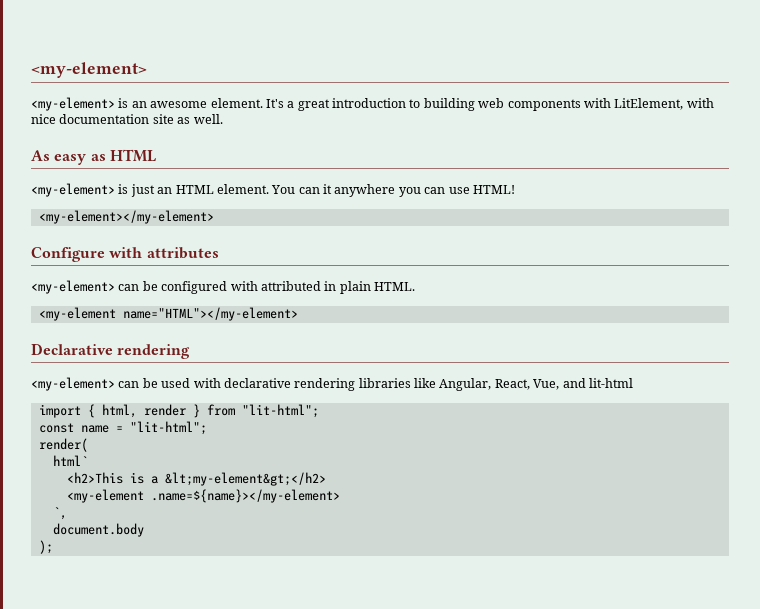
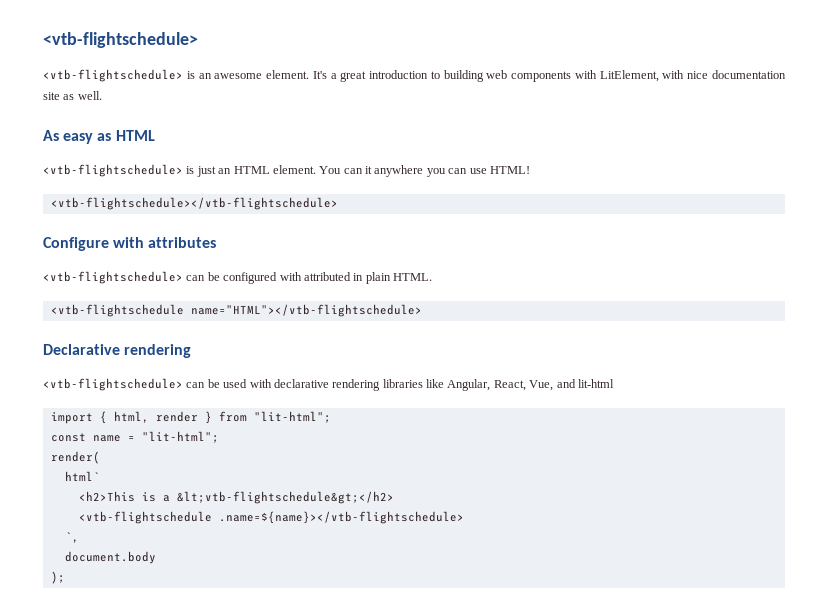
[31,62,147,78] [31,97,115,111] <my-element> // <my-element> -> [43,32,198,48] [43,69,183,82] <vtb-flightschedule> // <vtb-flightschedule>
[31,183,115,197] <my-element> -> [43,164,183,177] <vtb-flightschedule>
[38,210,214,224] <my-element></my-element> -> [50,197,338,210] <vtb-flightschedule></vtb-flightschedule>
[31,280,115,294] <my-element> -> [43,271,183,284] <vtb-flightschedule>
[38,307,298,321] <my-element name="HTML"></my-element> -> [50,304,422,317] <vtb-flightschedule name="HTML"></vtb-flightschedule>
[31,377,115,391] <my-element> -> [43,378,183,391] <vtb-flightschedule>
[164,472,326,486] [66,489,340,503] &lt;my-element&gt;</h2> // <my-element .name=${name}></my-element> -> [176,491,394,504] [78,511,464,524] &lt;vtb-flightschedule&gt;</h2> // <vtb-flightschedule .name=${name}></vtb-flightschedule>

